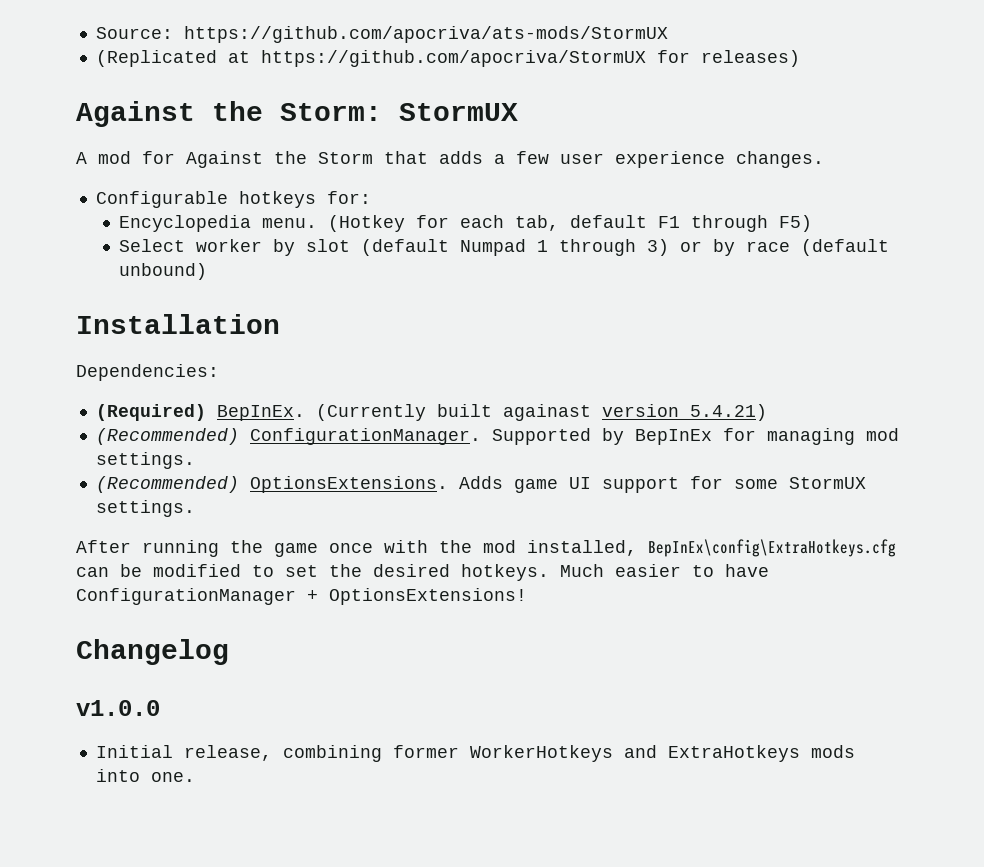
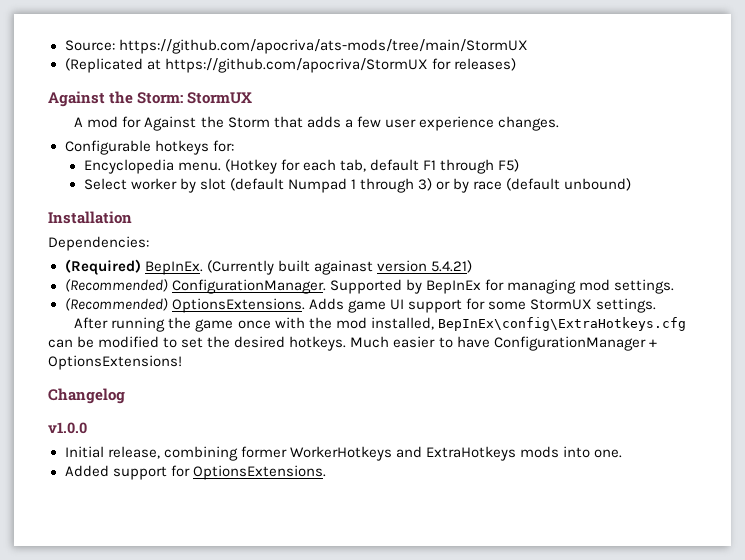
[183,26,668,43] https://github.com/apocriva/ats-mods/StormUX -> [118,39,528,54] https://github.com/apocriva/ats-mods/tree/main/StormUX
(195, 777) none -> [64,465,326,480] // Added support for OptionsExtensions.

